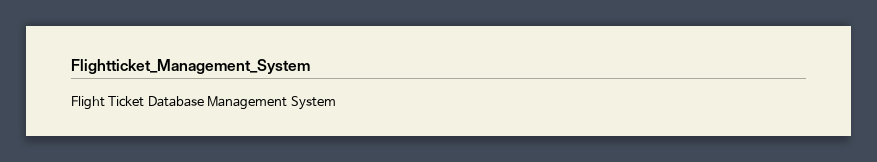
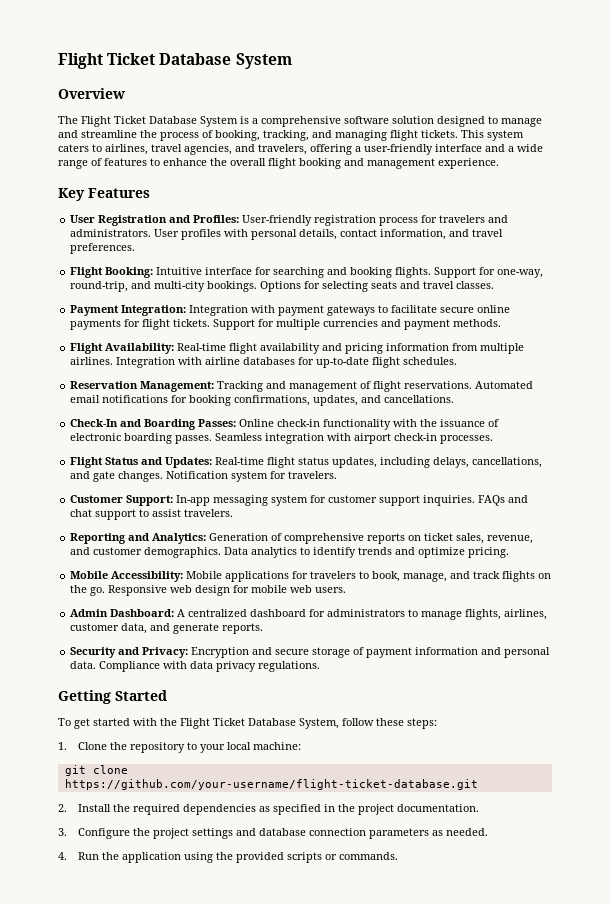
[71,59,310,74] [71,96,336,110] Flightticket_Management_System // Flight Ticket Database Management System -> [58,53,292,69] [58,88,125,99] [58,116,542,127] [58,130,524,141] [58,144,543,155] [58,158,499,169] [58,188,150,201] [70,215,509,226] [70,229,504,240] [70,243,136,254] [70,267,544,278] [70,281,495,292] [70,305,511,316] [70,319,502,330] [70,343,525,354] [70,357,458,368] [70,381,534,392] [70,395,455,406] [70,419,500,430] [70,433,494,444] [70,457,543,468] [70,471,338,482] [70,495,529,506] [70,509,234,520] [70,533,534,544] [70,547,510,558] [70,571,552,582] [70,585,347,596] [70,609,548,620] [70,623,264,634] [70,647,551,658] [70,661,321,672] [58,690,167,704] [58,718,437,729] [58,742,302,753] [64,765,128,776] [64,779,478,790] [58,804,480,815] [58,828,489,839] [58,852,399,863] Flight Ticket Database System // Overview // The Flight Ticket Database System is a comprehensive software solution designed to manage and streamline the process of booking, tracking, and managing flight tickets. This system caters to airlines, travel agencies, and travelers, offering a user-friendly interface and a wide range of features to enhance the overall flight booking and management experience. // Key Features // User Registration and Profiles: User-friendly registration process for travelers and administrators. User profiles with personal details, contact information, and travel preferences. // Flight Booking: Intuitive interface for searching and booking flights. Support for one-way, round-trip, and multi-city bookings. Options for selecting seats and travel classes. // Payment Integration: Integration with payment gateways to facilitate secure online payments for flight tickets. Support for multiple currencies and payment methods. // Flight Availability: Real-time flight availability and pricing information from multiple airlines. Integration with airline databases for up-to-date flight schedules. // Reservation Management: Tracking and management of flight reservations. Automated email notifications for booking confirmations, updates, and cancellations. // Check-In and Boarding Passes: Online check-in functionality with the issuance of electronic boarding passes. Seamless integration with airport check-in processes. // Flight Status and Updates: Real-time flight status updates, including delays, cancellations, and gate changes. Notification system for travelers. // Customer Support: In-app messaging system for customer support inquiries. FAQs and chat support to assist travelers. // Reporting and Analytics: Generation of comprehensive reports on ticket sales, revenue, and customer demographics. Data analytics to identify trends and optimize pricing. // Mobile Accessibility: Mobile applications for travelers to book, manage, and track flights on the go. Responsive web design for mobile web users. // Admin Dashboard: A centralized dashboard for administrators to manage flights, airlines, customer data, and generate reports. // Security and Privacy: Encryption and secure storage of payment information and personal data. Compliance with data privacy regulations. // Getting Started // To get started with the Flight Ticket Database System, follow these steps: // 1. Clone the repository to your local machine: // git clone https://github.com/your-username/flight-ticket-database.git // 2. Install the required dependencies as specified in the project documentation. // 3. Configure the project settings and database connection parameters as needed. // 4. Run the application using the provided scripts or commands.

